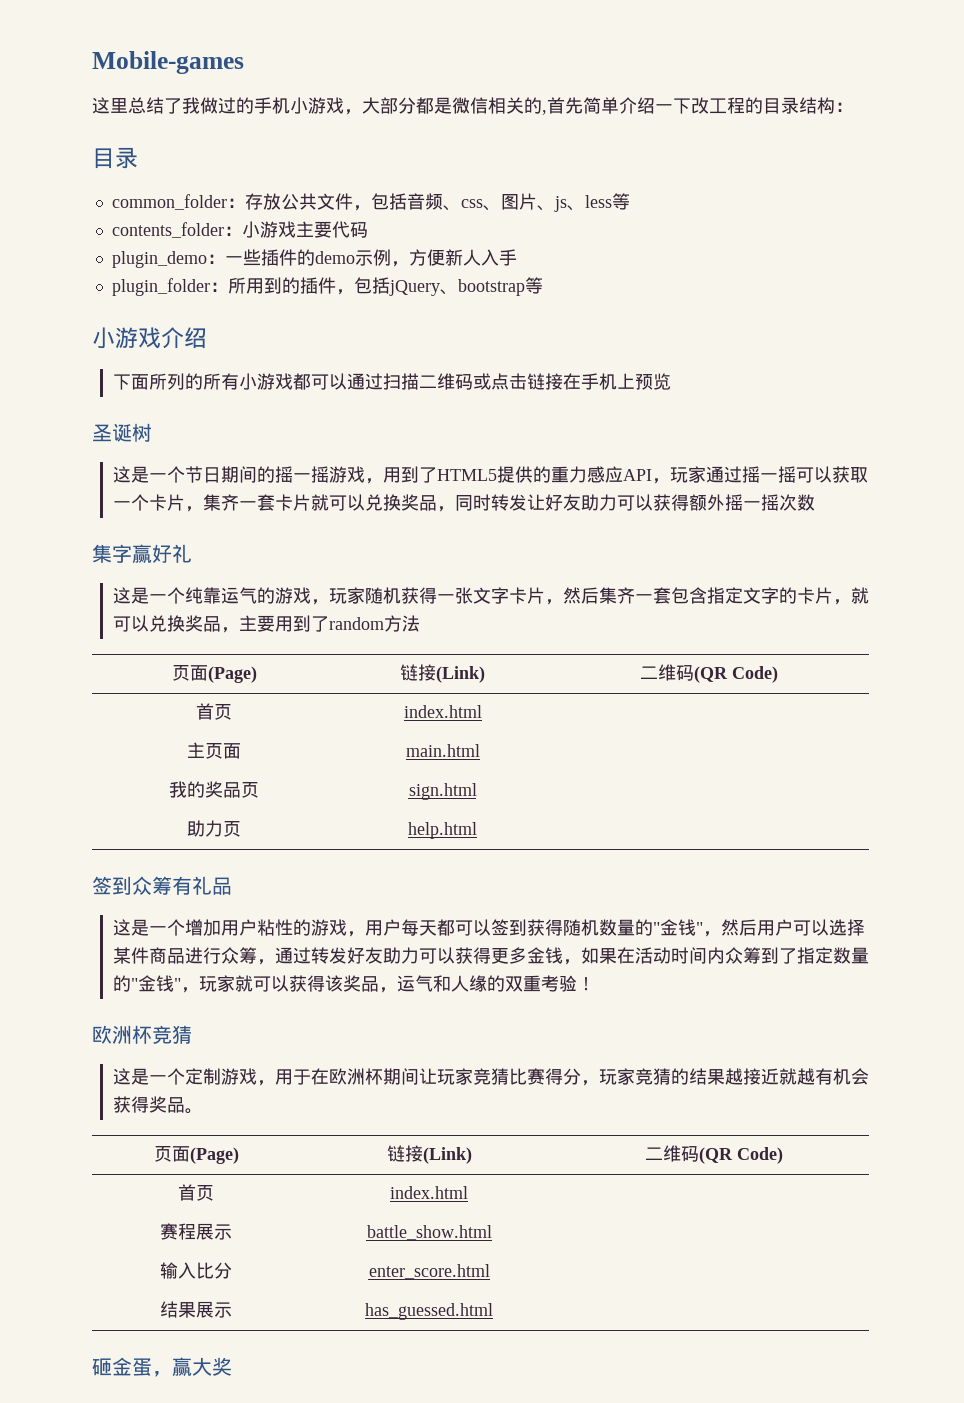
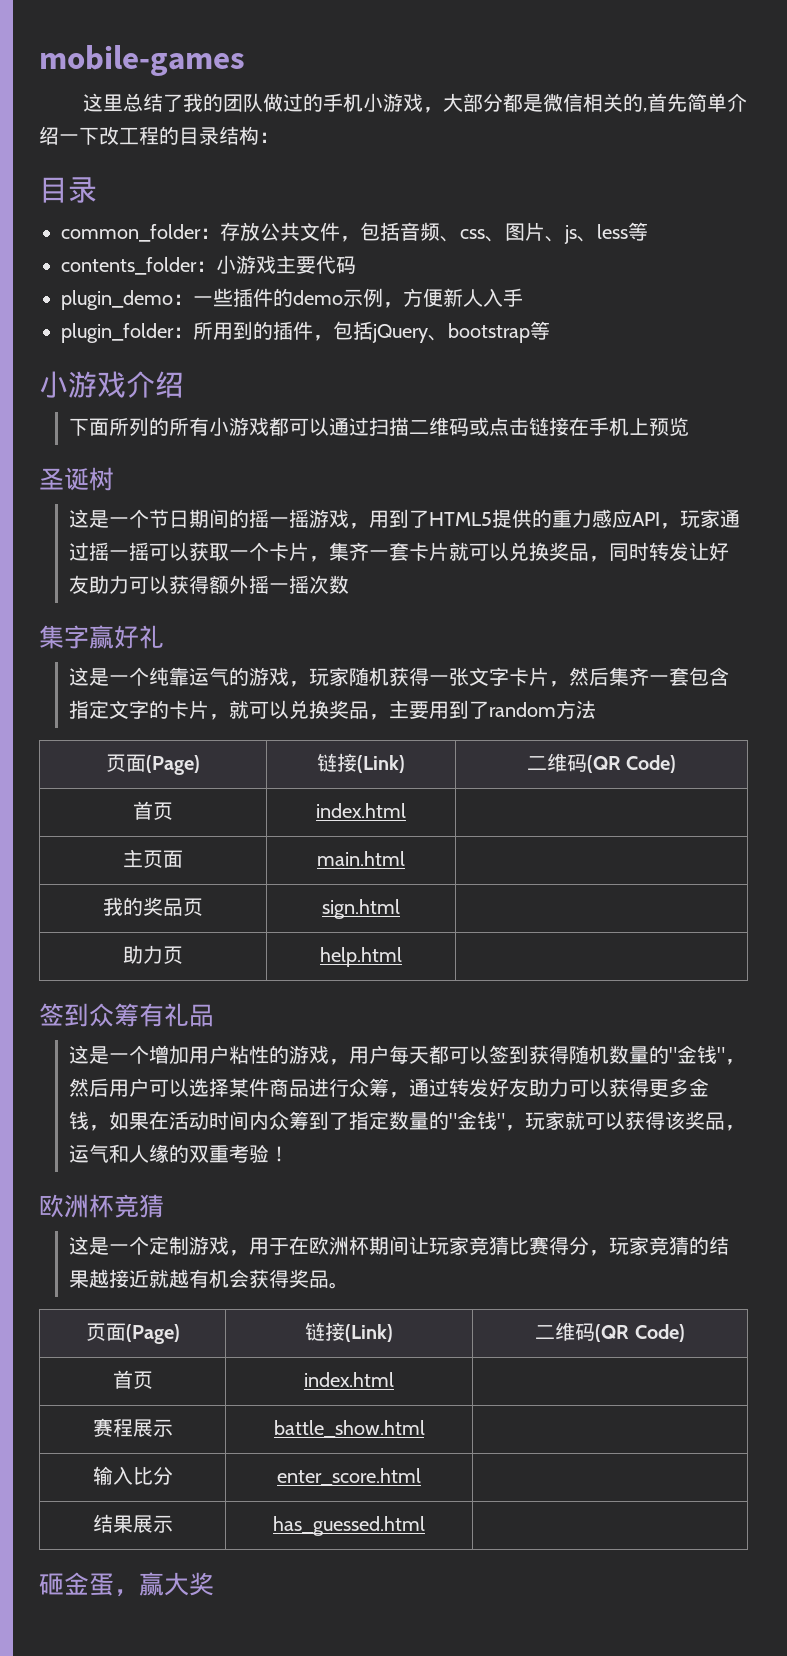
[92,51,244,74] Mobile-games -> [39,45,245,76] mobile-games
(200, 105) none -> [202,93,263,112] 的团队

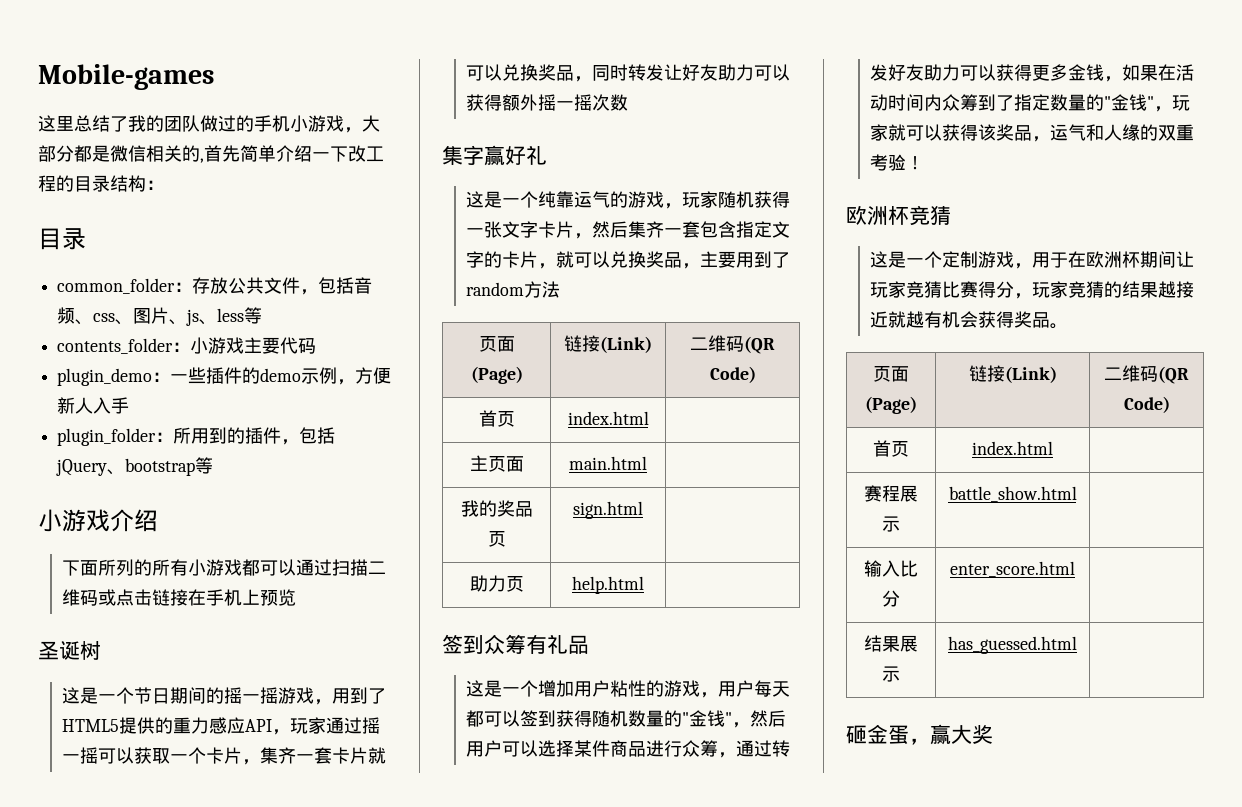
[39,45,245,76] mobile-games -> [38,64,214,90] Mobile-games

